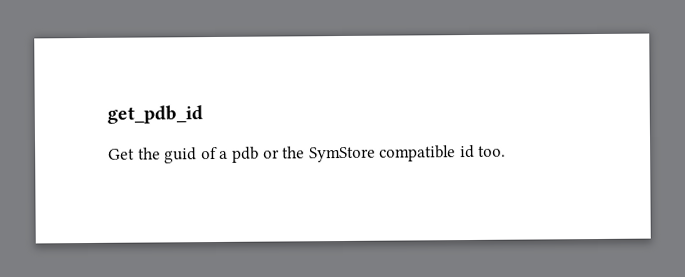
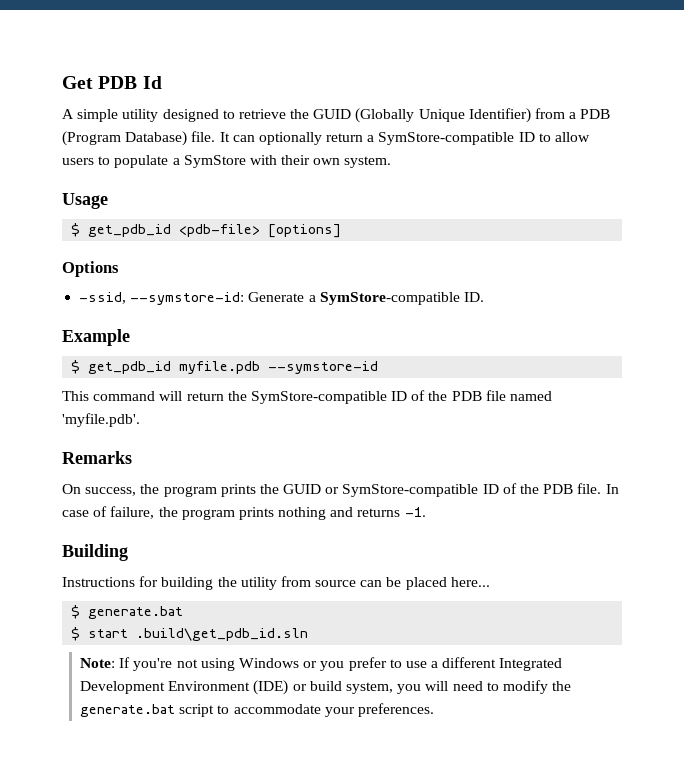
[107,105,203,124] [108,144,507,164] get_pdb_id // Get the guid of a pdb or the SymStore compatible id too. -> [62,76,162,89] [62,108,611,123] [62,131,591,146] [62,155,392,168] [62,193,108,209] [71,223,342,238] [62,261,119,277] [79,292,484,305] [62,329,130,346] [71,360,379,374] [62,390,553,404] [62,413,140,427] [62,451,132,464] [62,483,619,497] [62,506,426,520] [62,544,128,561] [62,576,490,590] [71,605,184,619] [71,627,309,641] [80,657,563,671] [80,680,572,695] [80,703,434,717] Get PDB Id // A simple utility designed to retrieve the GUID (Globally Unique Identifier) from a PDB (Program Database) file. It can optionally return a SymStore-compatible ID to allow users to populate a SymStore with their own system. // Usage // $ get_pdb_id <pdb-file> [options] // Options // -ssid, --symstore-id: Generate a SymStore-compatible ID. // Example // $ get_pdb_id myfile.pdb --symstore-id // This command will return the SymStore-compatible ID of the PDB file named 'myfile.pdb'. // Remarks // On success, the program prints the GUID or SymStore-compatible ID of the PDB file. In case of failure, the program prints nothing and returns -1. // Building // Instructions for building the utility from source can be placed here... // $ generate.bat // $ start .build\get_pdb_id.sln // Note: If you're not using Windows or you prefer to use a different Integrated Development Environment (IDE) or build system, you will need to modify the generate.bat script to accommodate your preferences.

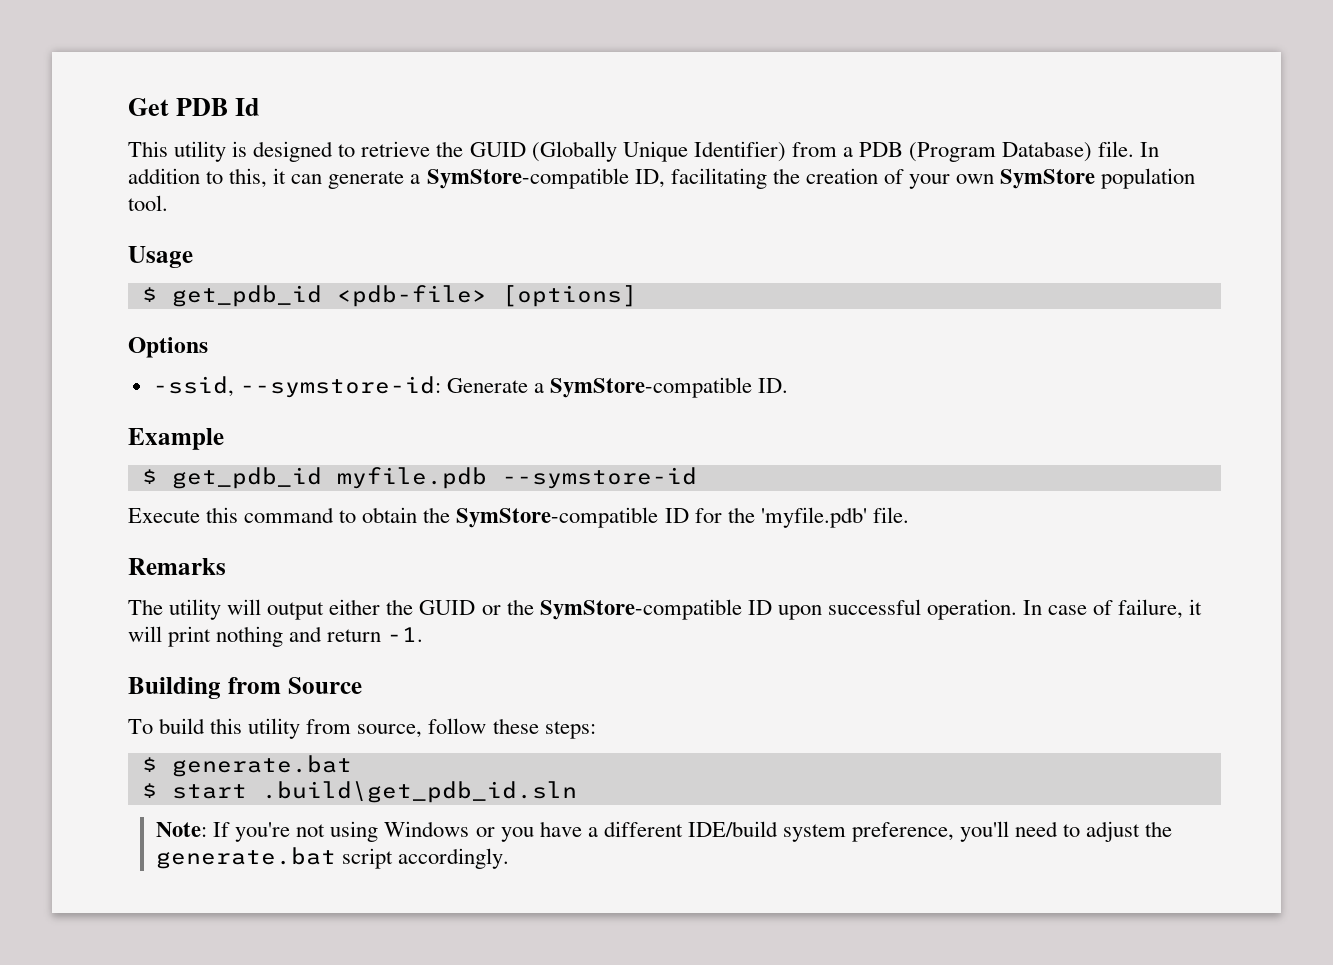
[62,109,159,122] A simple utility -> [128,141,248,162] This utility is
[219,132,591,145] [62,155,392,168] It can optionally return a SymStore-compatible ID to allow users to populate a SymStore with their own system. -> [1140,142,1160,157] [128,168,1196,189] [128,195,168,211] In addition to this, it can generate a SymStore-compatible ID, facilitating the creation of your own SymStore population tool.
[62,390,553,404] [62,413,140,427] [62,451,132,464] [62,484,256,497] This command will return the SymStore-compatible ID of the PDB file named 'myfile.pdb'. // Remarks // On success, the program prints -> [128,507,909,528] [128,558,226,575] [128,599,381,620] Execute this command to obtain the SymStore-compatible ID for the 'myfile.pdb' file. // Remarks // The utility will output either
[342,483,602,497] SymStore-compatible ID of the PDB file. -> [506,599,1017,620] the SymStore-compatible ID upon successful operation.
[158,507,274,520] the program prints -> [1189,599,1203,615] [128,626,212,647] it will print
[357,508,401,517] returns -> [327,629,382,642] return
[62,576,490,590] // Instructions for building the utility from source can be placed here... -> [227,677,362,694] [128,718,596,739] from Source // To build this utility from source, follow these steps:
[348,657,563,671] [80,680,449,695] prefer to use a different Integrated Development Environment (IDE) or build system, you will -> [539,821,1010,842] have a different IDE/build system preference, you'll
[502,680,548,694] modify -> [1086,821,1141,842] adjust
[217,703,434,717] to accommodate your preferences. -> [398,848,510,869] accordingly.

